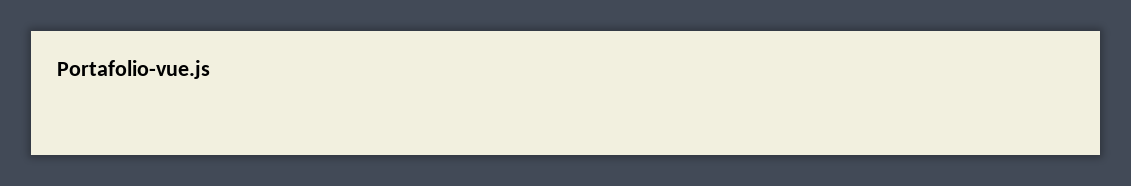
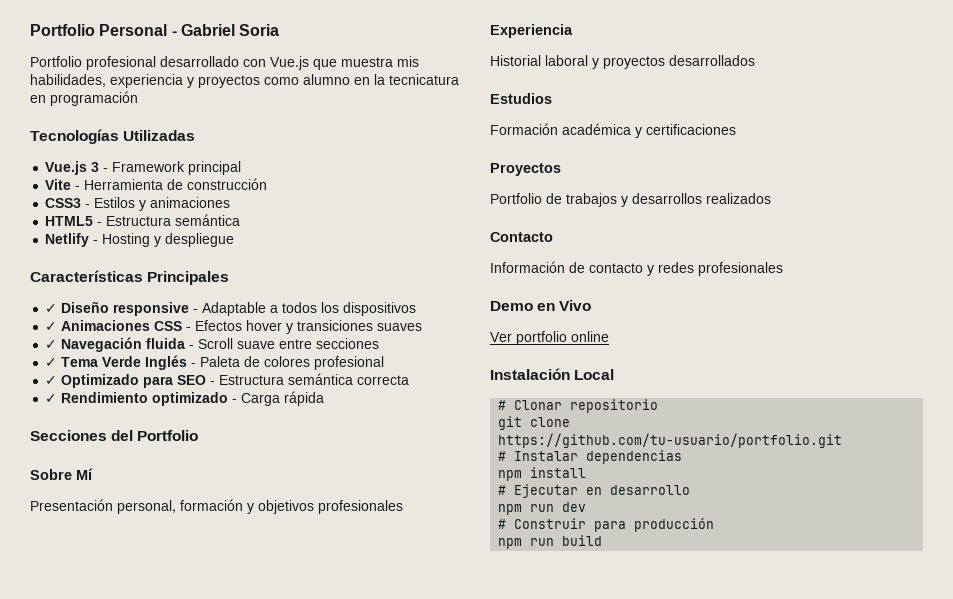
[57,60,210,79] Portafolio-vue.js -> [30,24,280,36] [30,56,419,70] [30,74,459,88] [30,91,138,106] [30,129,196,144] [45,161,242,175] [45,178,268,190] [45,197,231,211] [45,214,241,226] [45,233,235,247] [30,270,230,285] [45,301,417,316] [45,320,423,334] [45,337,380,352] [45,355,385,370] [45,373,410,388] [45,391,325,406] [30,430,199,441] [30,468,93,480] [30,499,403,514] [490,24,573,38] [490,55,755,69] [490,93,552,104] [490,123,736,138] [490,163,561,176] [490,193,771,207] [490,232,553,242] [490,261,783,276] [490,300,592,311] [490,331,609,345] [490,368,615,380] [498,399,659,413] [498,416,571,430] [498,433,843,448] [498,450,683,464] [498,467,587,481] [498,484,691,498] [498,502,587,515] [498,518,715,532] [498,535,603,549] Portfolio Personal - Gabriel Soria // Portfolio profesional desarrollado con Vue.js que muestra mis habilidades, experiencia y proyectos como alumno en la tecnicatura en programación // Tecnologías Utilizadas // Vue.js 3 - Framework principal // Vite - Herramienta de construcción // CSS3 - Estilos y animaciones // HTML5 - Estructura semántica // Netlify - Hosting y despliegue // Características Principales // ✓ Diseño responsive - Adaptable a todos los dispositivos // ✓ Animaciones CSS - Efectos hover y transiciones suaves // ✓ Navegación fluida - Scroll suave entre secciones // ✓ Tema Verde Inglés - Paleta de colores profesional // ✓ Optimizado para SEO - Estructura semántica correcta // ✓ Rendimiento optimizado - Carga rápida // Secciones del Portfolio // Sobre Mí // Presentación personal, formación y objetivos profesionales // Experiencia // Historial laboral y proyectos desarrollados // Estudios // Formación académica y certificaciones // Proyectos // Portfolio de trabajos y desarrollos realizados // Contacto // Información de contacto y redes profesionales // Demo en Vivo // Ver portfolio online // Instalación Local // # Clonar repositorio // git clone https://github.com/tu-usuario/portfolio.git // # Instalar dependencias // npm install // # Ejecutar en desarrollo // npm run dev // # Construir para producción // npm run build

